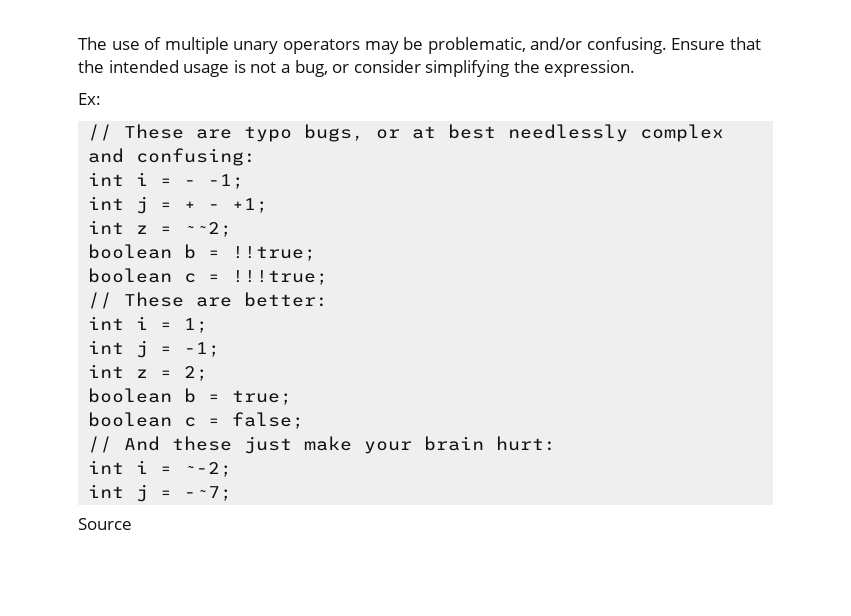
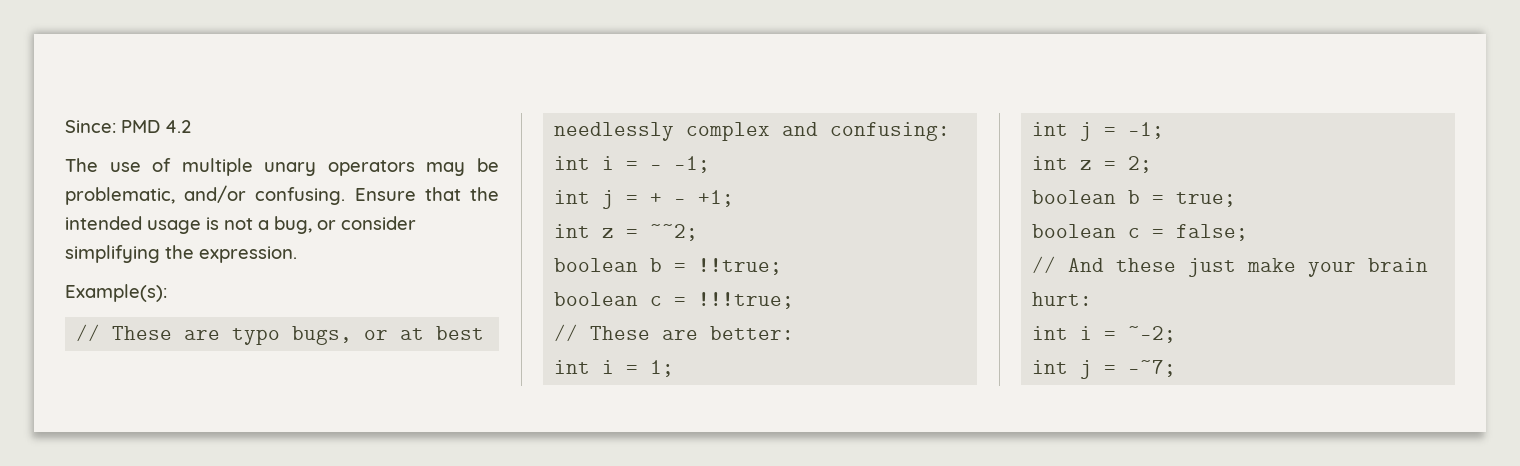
(78, 43) none -> [65,120,191,133] Since: PMD 4.2 //
[78,93,101,105] Ex: -> [65,284,167,302] Example(s):
[78,518,132,530] // Source -> (1177, 368) none

